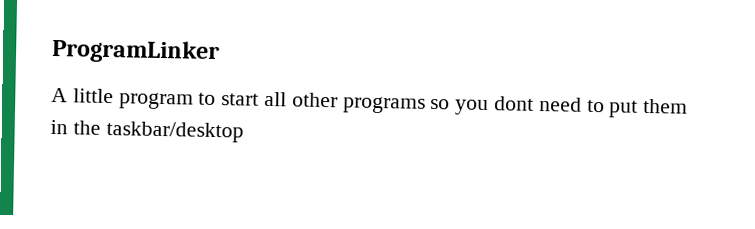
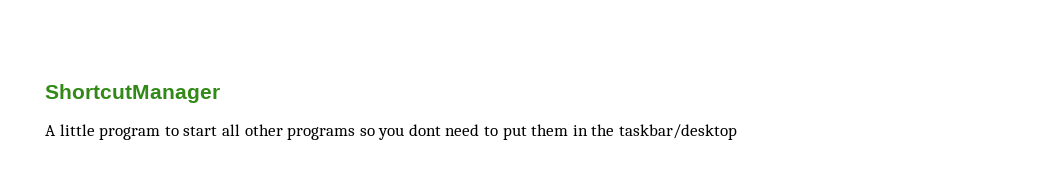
[51,38,220,65] ProgramLinker -> [45,84,220,103] ShortcutManager

